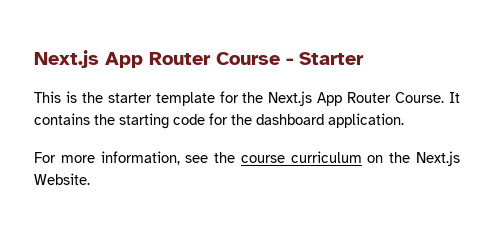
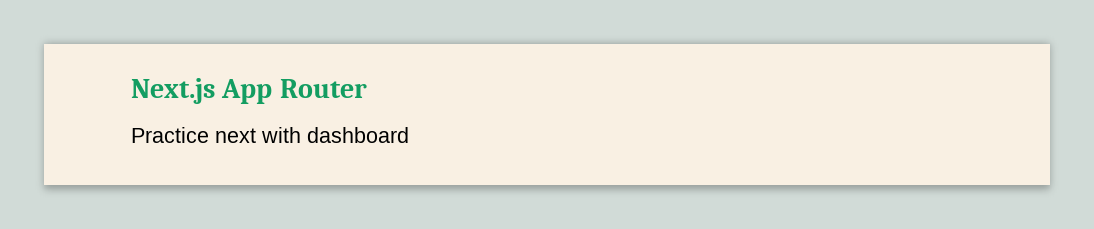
[34,50,364,68] [34,91,461,106] [34,113,404,129] [34,151,460,166] [34,173,90,185] Next.js App Router Course - Starter // This is the starter template for the Next.js App Router Course. It contains the starting code for the dashboard application. // For more information, see the course curriculum on the Next.js Website. -> [131,78,367,104] [131,127,409,143] Next.js App Router // Practice next with dashboard

